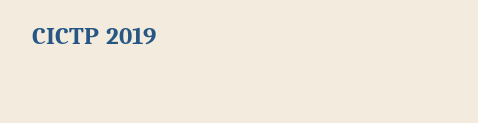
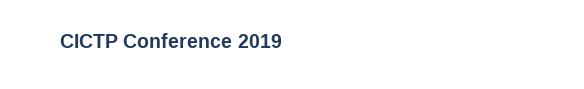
(99, 36) none -> [123,33,233,48] Conference

